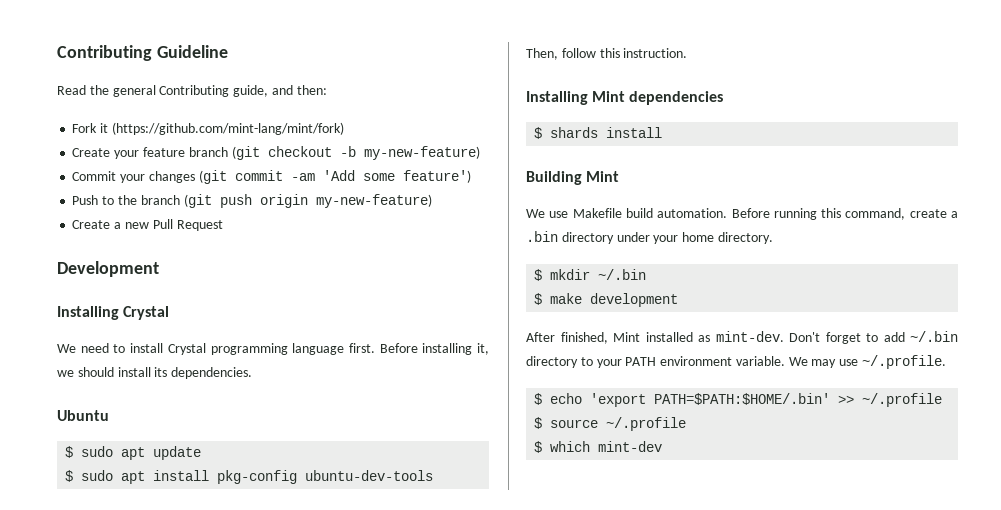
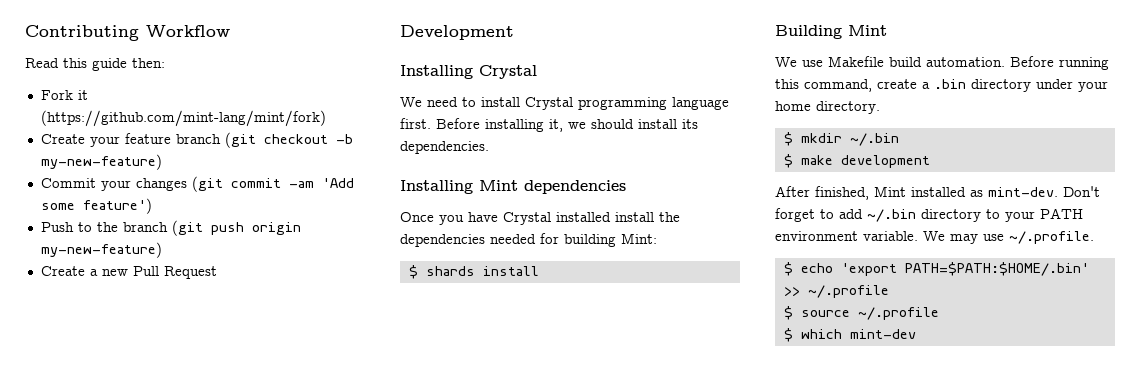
[57,45,228,61] Contributing Guideline -> [25,25,230,41] Contributing Workflow
[89,85,293,97] the general Contributing guide, and -> [63,58,127,71] this guide
[57,410,109,421] [65,446,202,460] [65,470,434,484] [526,48,688,60] [526,91,724,105] Ubuntu // $ sudo apt update // $ sudo apt install pkg-config ubuntu-dev-tools // Then, follow this instruction. // Installing Mint dependencies -> [400,180,626,194] [400,212,680,225] [400,233,657,247] Installing Mint dependencies // Once you have Crystal installed install the dependencies needed for building Mint:

